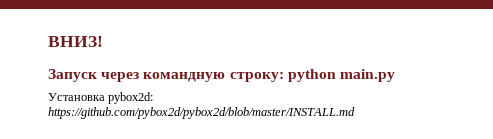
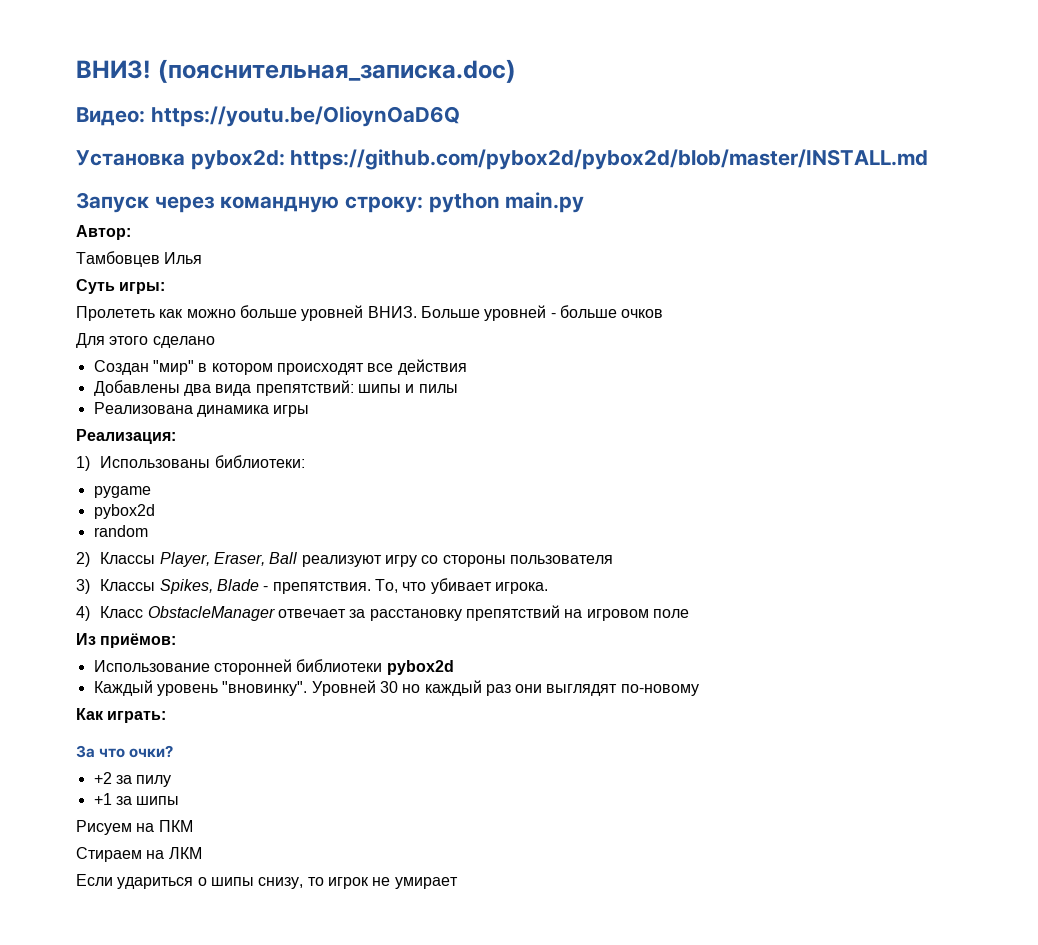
(103, 41) none -> [157,59,516,83] [76,106,460,127] [76,149,929,170] (пояснительная_записка.doc) // Видео: https://youtu.be/OIioynOaD6Q // Установка pybox2d: https://github.com/pybox2d/pybox2d/blob/master/INSTALL.md
[48,92,154,104] [48,107,355,119] Установка pybox2d: https://github.com/pybox2d/pybox2d/blob/master/INSTALL.md -> [76,225,131,240] [76,251,203,267] [76,279,166,294] [76,305,664,321] [76,333,215,348] [93,359,467,375] [93,380,458,396] [93,402,310,417] [76,429,176,444] [76,455,305,471] [93,486,151,498] [93,504,155,519] [93,525,148,537] [76,552,614,567] [76,578,549,594] [76,605,690,621] [76,633,177,648] [93,659,454,675] [93,680,699,696] [76,708,167,723] [76,745,174,758] [93,772,172,787] [93,793,180,805] [76,820,193,835] [76,847,202,862] [76,874,458,889] Автор: // Тамбовцев Илья // Суть игры: // Пролететь как можно больше уровней ВНИЗ. Больше уровней - больше очков // Для этого сделано // Создан "мир" в котором происходят все действия // Добавлены два вида препятствий: шипы и пилы // Реализована динамика игры // Реализация: // 1) Использованы библиотеки: // pygame // pybox2d // random // 2) Классы Player, Eraser, Ball реализуют игру со стороны пользователя // 3) Классы Spikes, Blade - препятствия. То, что убивает игрока. // 4) Класс ObstacleManager отвечает за расстановку препятствий на игровом поле // Из приёмов: // Использование сторонней библиотеки pybox2d // Каждый уровень "вновинку". Уровней 30 но каждый раз они выглядят по-новому // Как играть: // За что очки? // +2 за пилу // +1 за шипы // Рисуем на ПКМ // Стираем на ЛКМ // Если удариться о шипы снизу, то игрок не умирает

